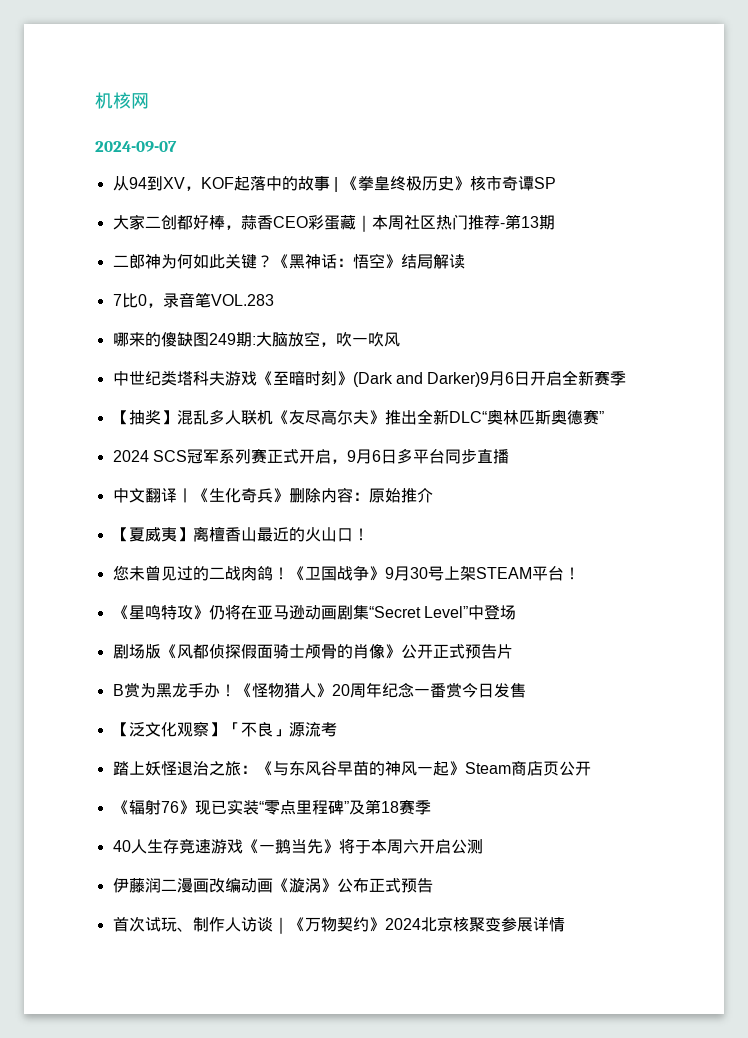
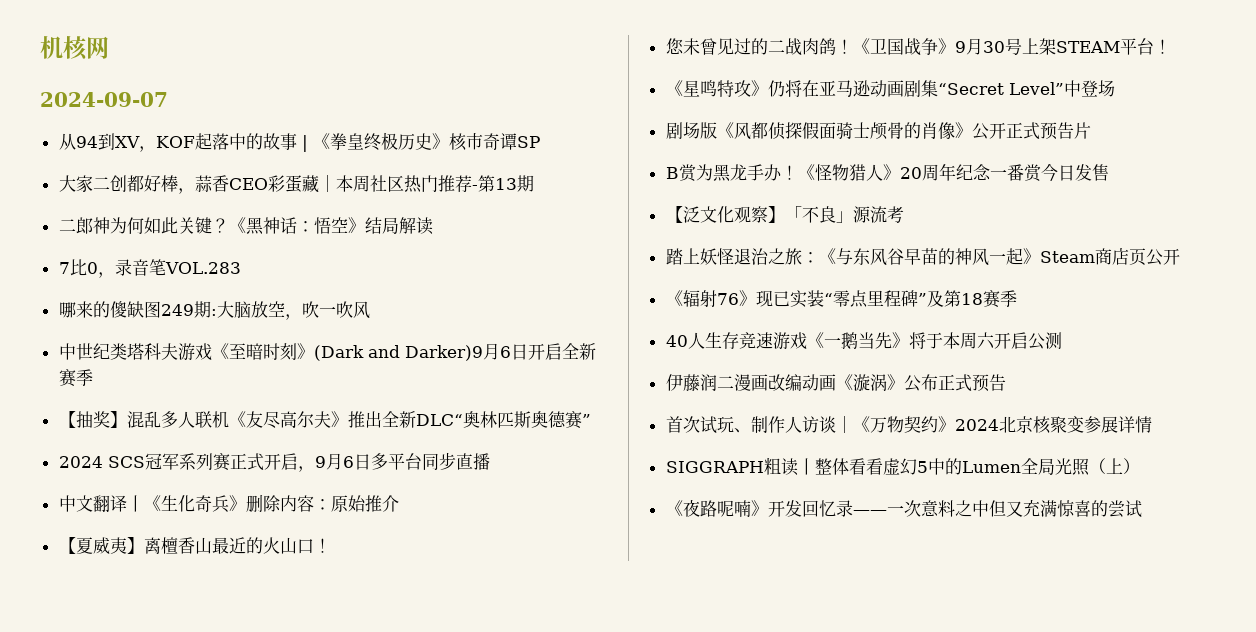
(565, 924) none -> [665,457,1140,476] [665,499,1142,518] // SIGGRAPH粗读丨整体看看虚幻5中的Lumen全局光照（上） // 《夜路呢喃》开发回忆录——一次意料之中但又充满惊喜的尝试

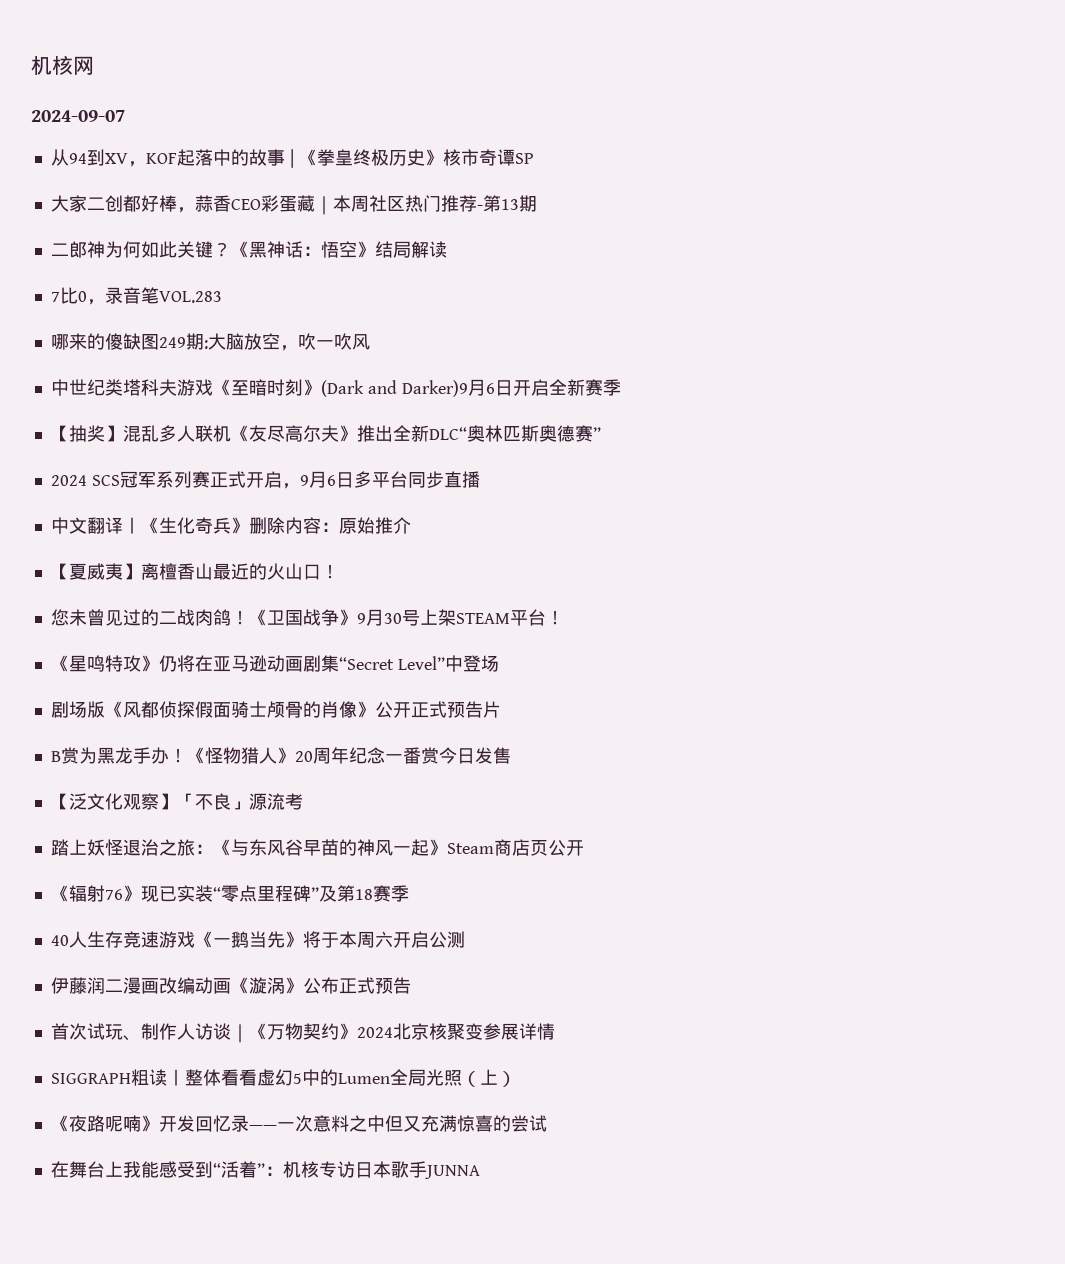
(1142, 509) none -> [50,1161,480,1179] // 在舞台上我能感受到“活着”：机核专访日本歌手JUNNA

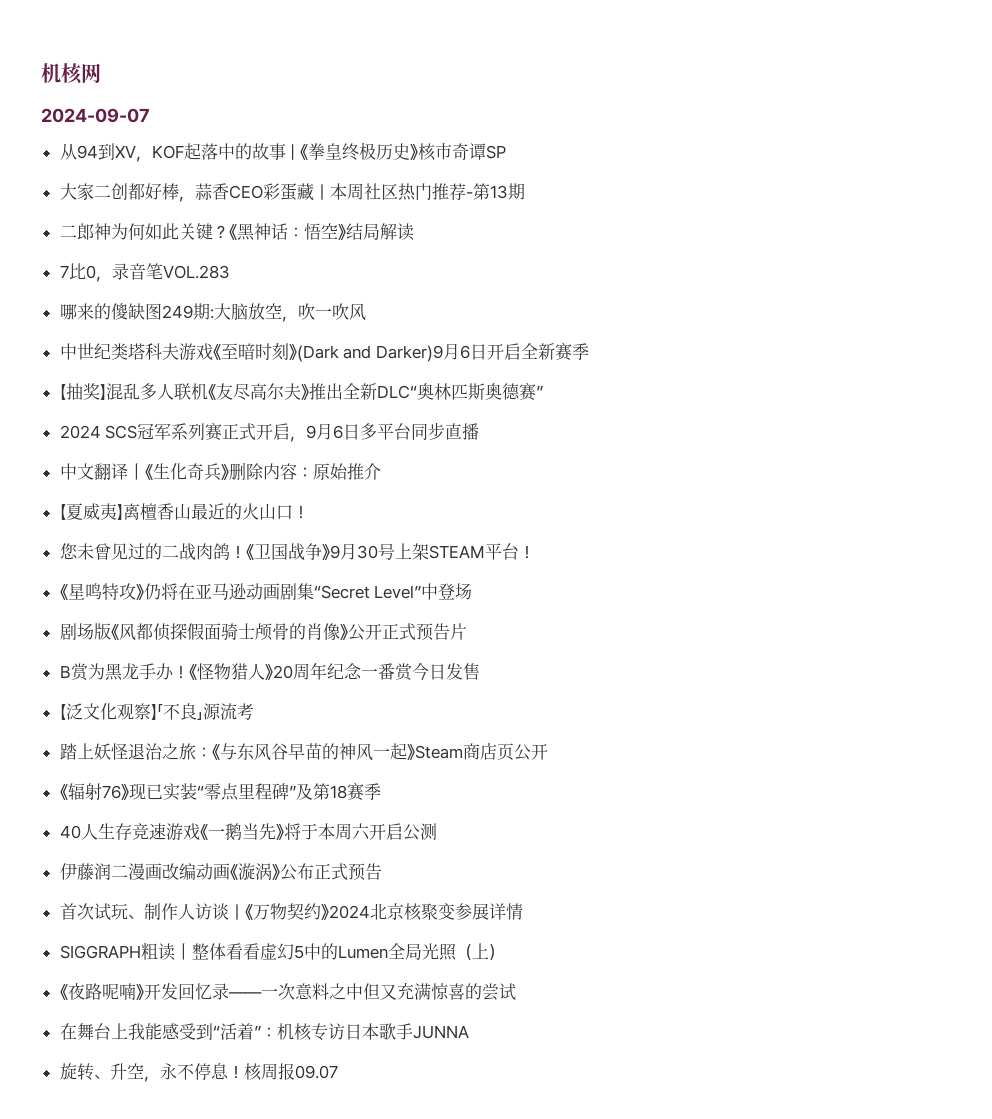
(480, 1172) none -> [59,1063,338,1082] // 旋转、升空，永不停息！核周报09.07

